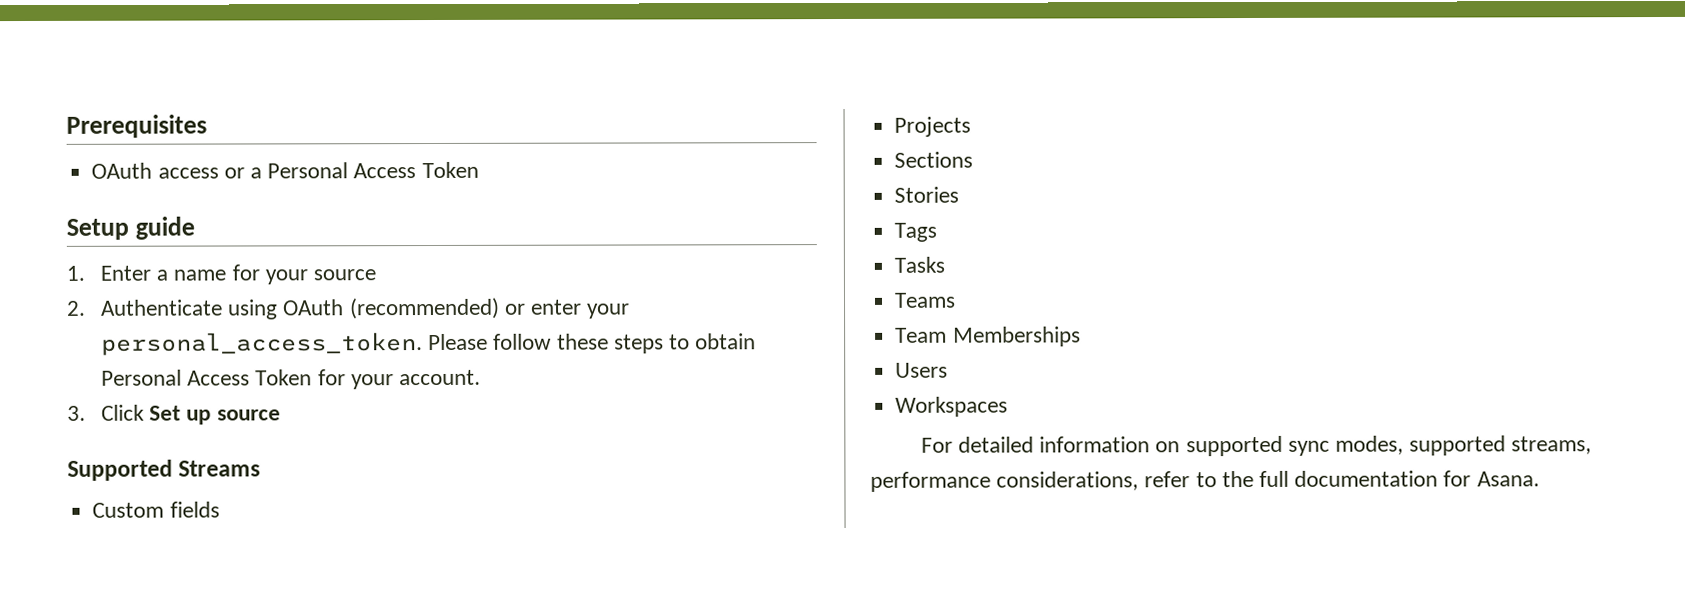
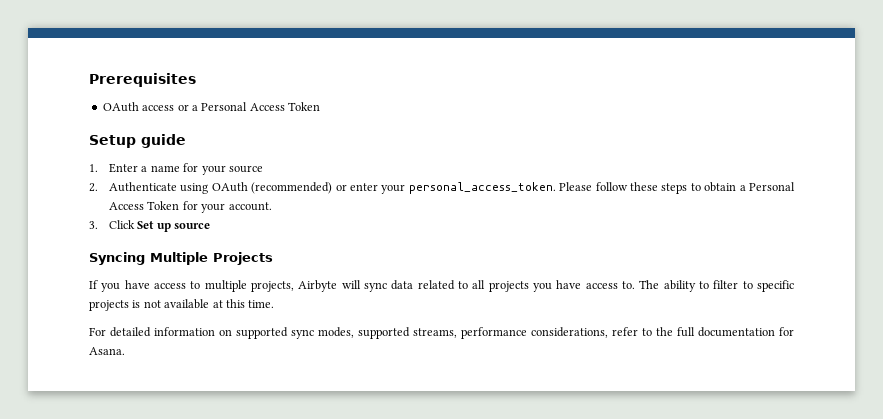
(757, 341) none -> [739,185,746,191] a
[67,459,262,481] [92,501,220,518] [894,116,972,137] [894,151,974,168] [894,186,960,203] [894,222,938,242] [894,256,946,273] [894,292,957,308] [895,326,1081,347] [895,362,949,378] [895,396,1009,417] Supported Streams // Custom fields // Projects // Sections // Stories // Tags // Tasks // Teams // Team Memberships // Users // Workspaces -> [89,252,273,265] [89,280,795,292] [89,299,275,311] Syncing Multiple Projects // If you have access to multiple projects, Airbyte will sync data related to all projects you have access to. The ability to filter to specific projects is not available at this time.

